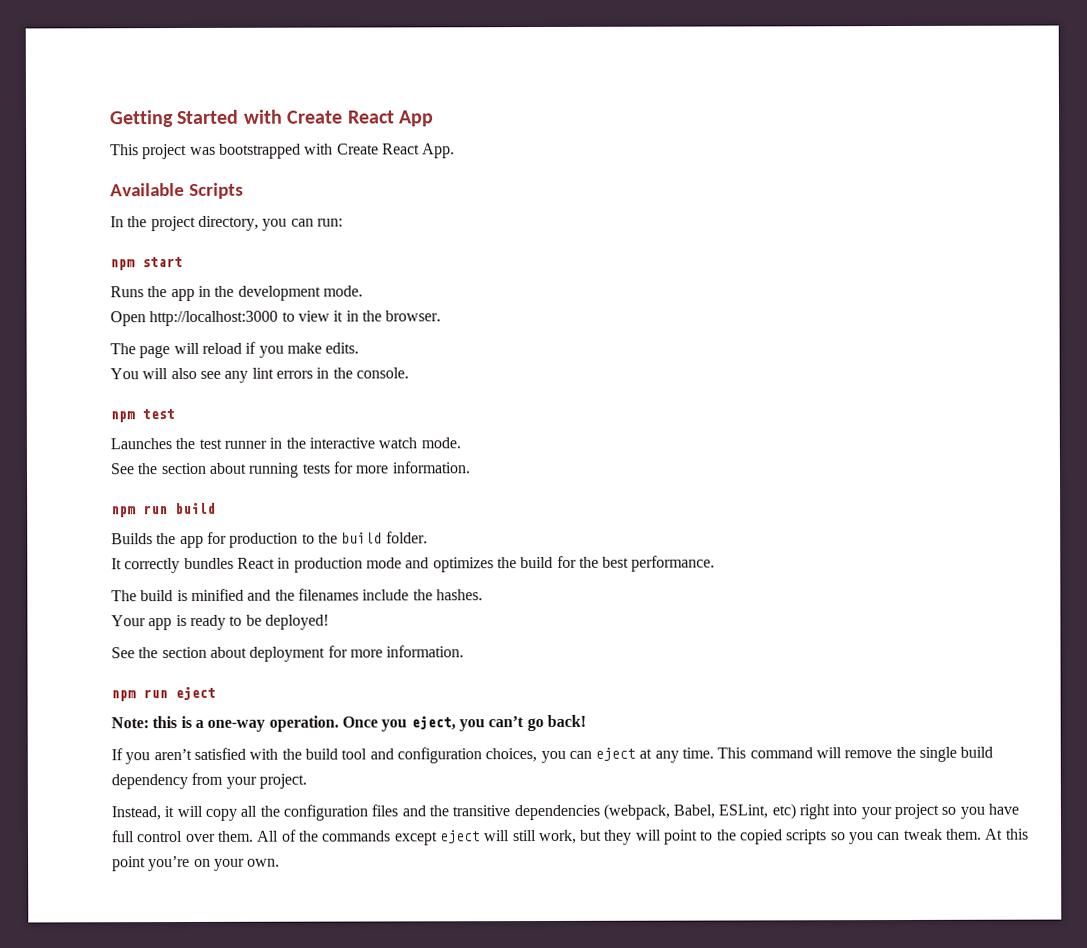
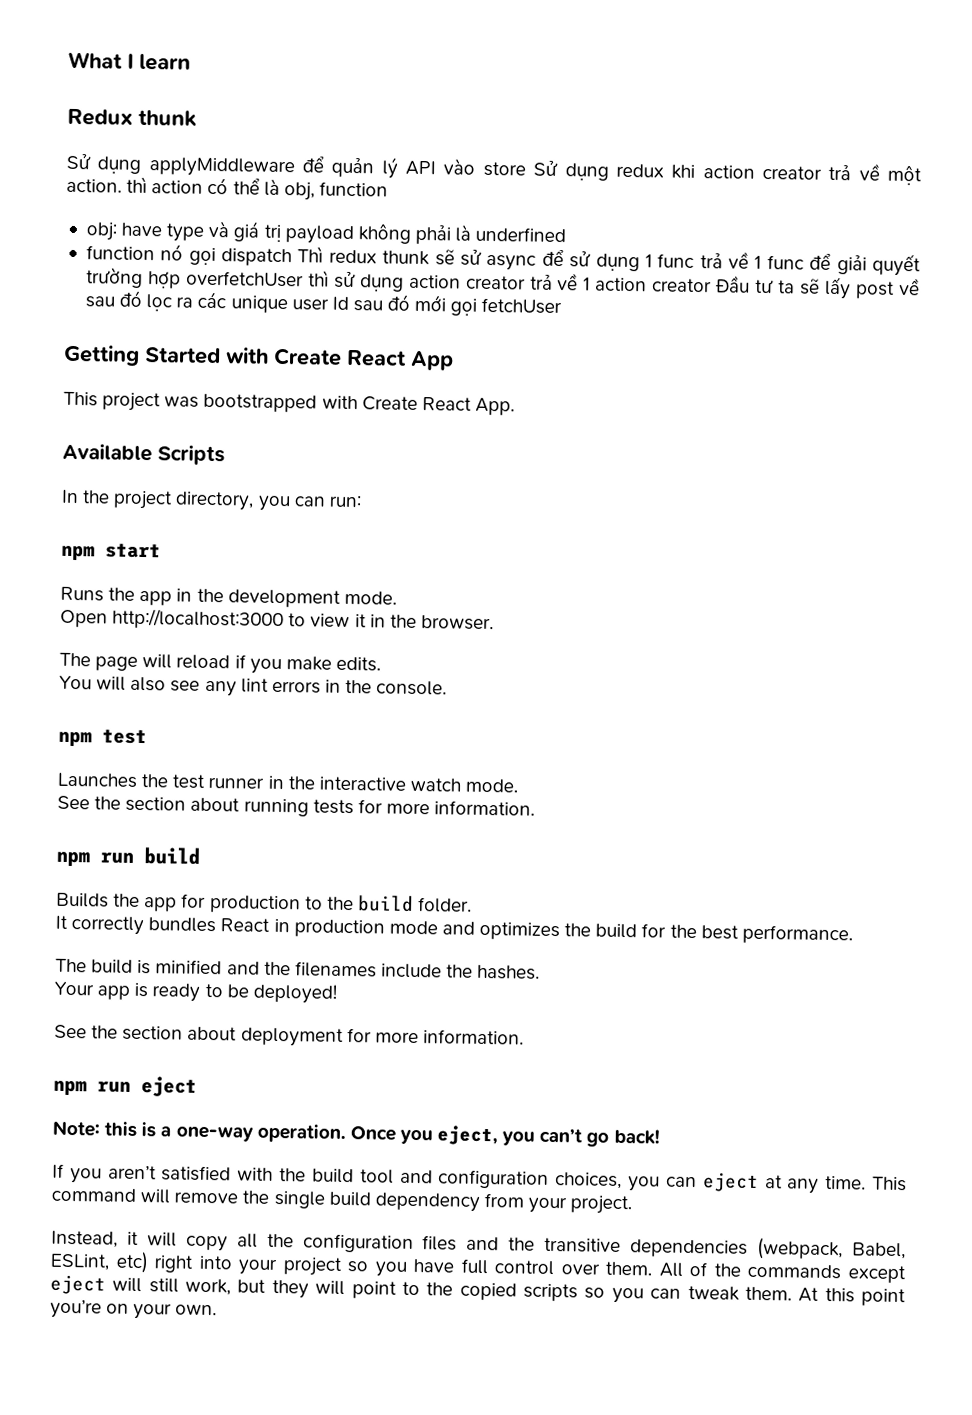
(109, 119) none -> [68,51,191,71] [67,108,197,127] [66,153,923,186] [66,176,388,201] [85,220,567,245] [85,244,921,277] [85,267,921,300] [84,290,563,316] What I learn // Redux thunk // Sử dụng applyMiddleware để quản lý API vào store Sử dụng redux khi action creator trả về một action. thì action có thể là obj, function // obj: have type và giá trị payload không phải là underfined // function nó gọi dispatch Thì redux thunk sẽ sử async để sử dụng 1 func trả về 1 func để giải quyết trường hợp overfetchUser thì sử dụng action creator trả về 1 action creator Đầu tư ta sẽ lấy post về sau đó lọc ra các unique user Id sau đó mới gọi fetchUser //

